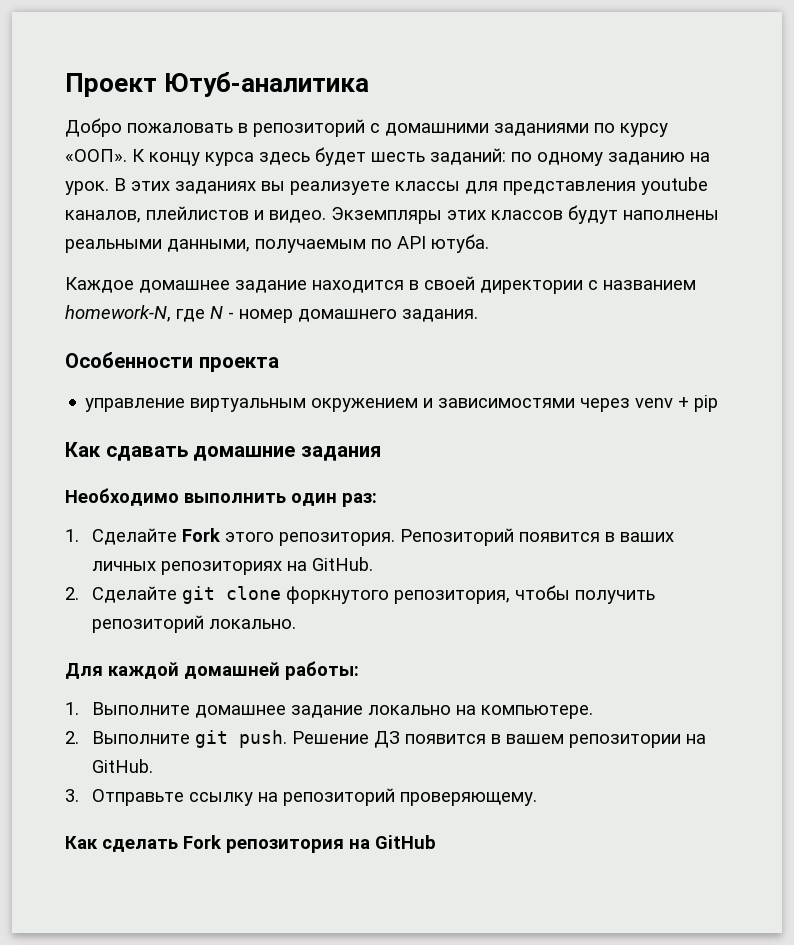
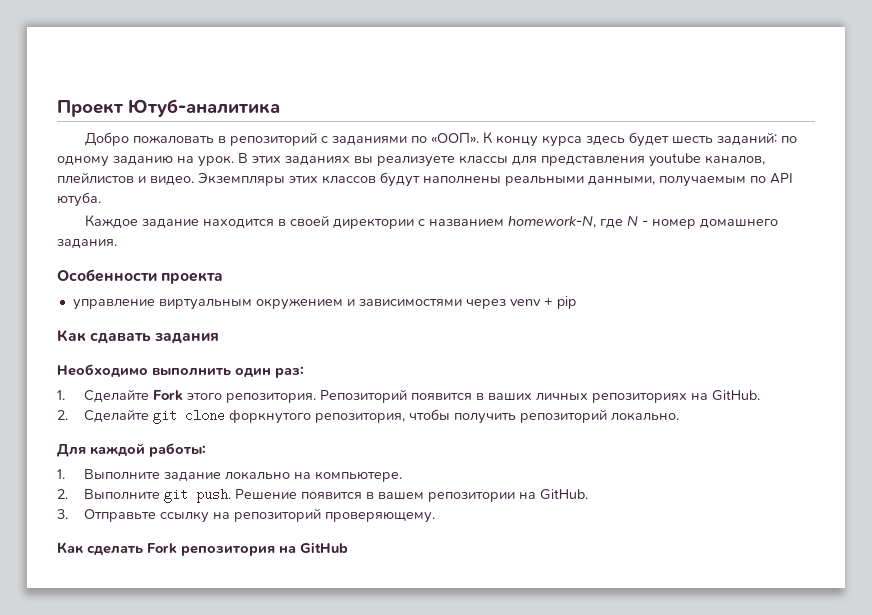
[385,123,489,136] домашними -> (329, 139) none
[620,123,668,137] курсу -> (428, 139) none
[139,280,230,293] домашнее -> (139, 221) none
[193,446,296,461] домашние -> (152, 338) none
[184,662,280,679] домашней -> (145, 450) none
[195,705,287,718] домашнее -> (160, 474) none
[374,731,401,748] ДЗ -> (297, 494) none

